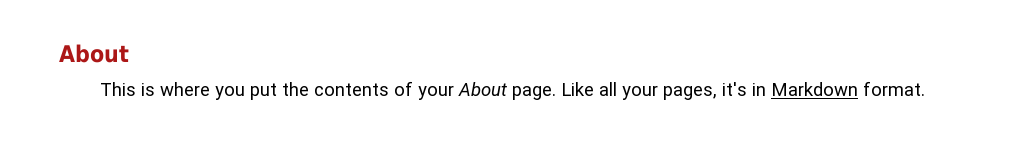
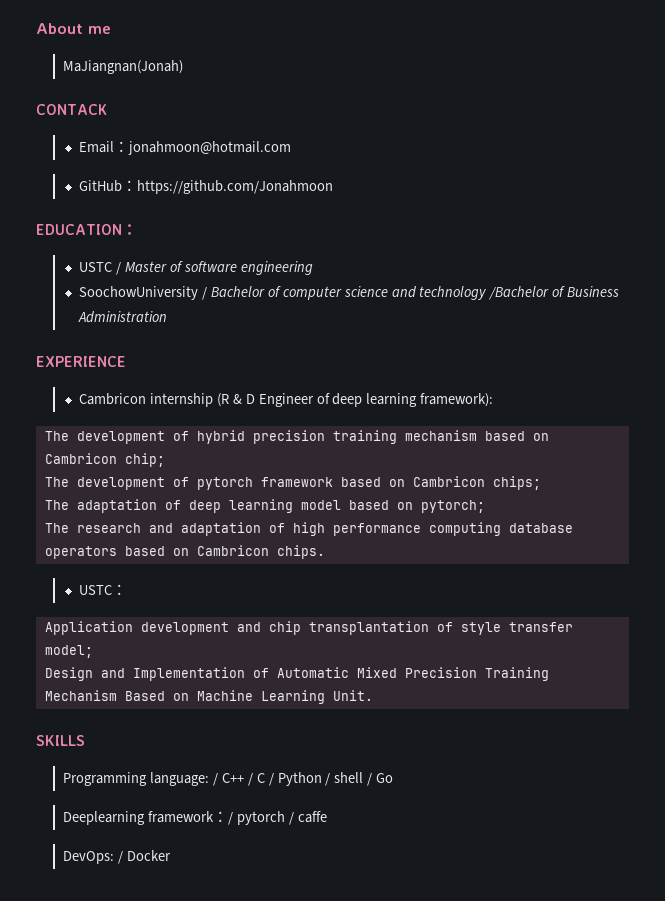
[59,44,129,63] [100,81,926,100] About // This is where you put the contents of your About page. Like all your pages, it's in Markdown format. -> [36,23,111,34] [63,60,184,74] [36,104,107,115] [79,141,292,155] [79,180,334,194] [36,224,137,235] [79,261,313,275] [79,286,620,300] [78,311,168,323] [36,356,126,367] [79,393,494,407] [44,430,549,444] [44,453,165,467] [44,476,541,490] [44,499,485,513] [44,522,573,536] [44,545,325,559] [79,584,128,595] [44,621,573,635] [44,645,93,658] [44,667,549,681] [44,690,373,704] [36,735,85,746] [63,772,394,786] [63,811,327,825] [63,850,171,864] About me // MaJiangnan(Jonah) // CONTACK // Email：jonahmoon@hotmail.com // GitHub：https://github.com/Jonahmoon // EDUCATION： // USTC / Master of software engineering // SoochowUniversity / Bachelor of computer science and technology /Bachelor of Business Administration // EXPERIENCE // Cambricon internship (R & D Engineer of deep learning framework): // The development of hybrid precision training mechanism based on Cambricon chip; // The development of pytorch framework based on Cambricon chips; // The adaptation of deep learning model based on pytorch; // The research and adaptation of high performance computing database operators based on Cambricon chips. // USTC： // Application development and chip transplantation of style transfer model; // Design and Implementation of Automatic Mixed Precision Training Mechanism Based on Machine Learning Unit. // SKILLS // Programming language: / C++ / C / Python / shell / Go // Deeplearning framework：/ pytorch / caffe // DevOps: / Docker

